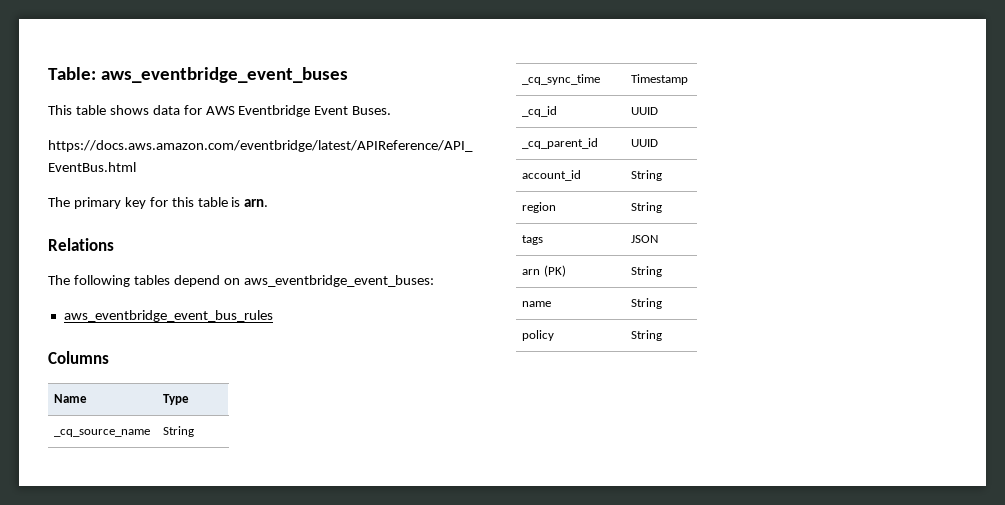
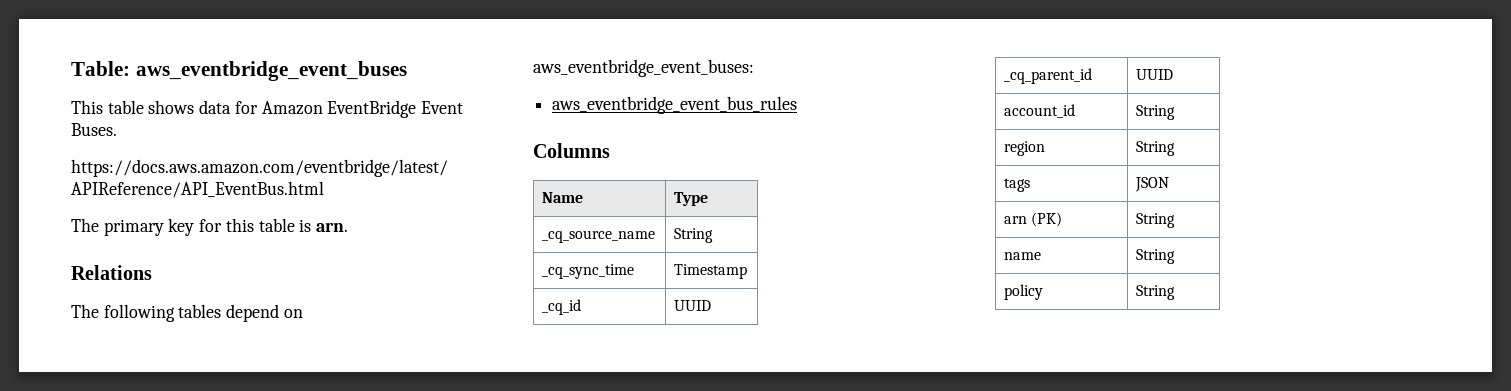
[205,105,311,117] AWS Eventbridge -> [261,100,417,118] Amazon EventBridge

